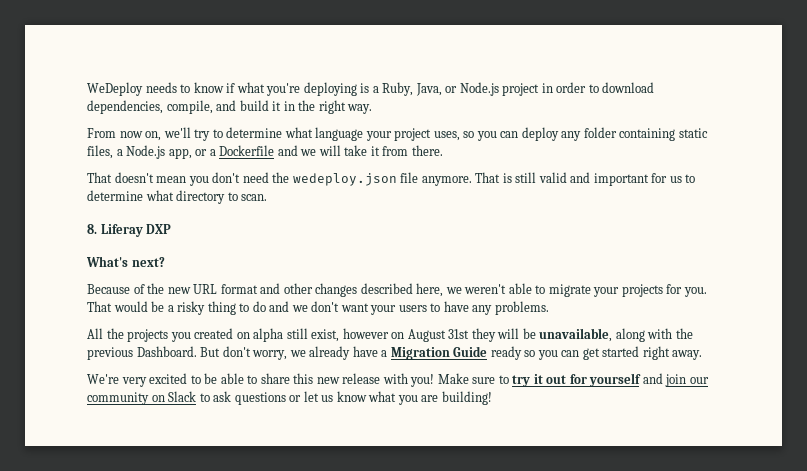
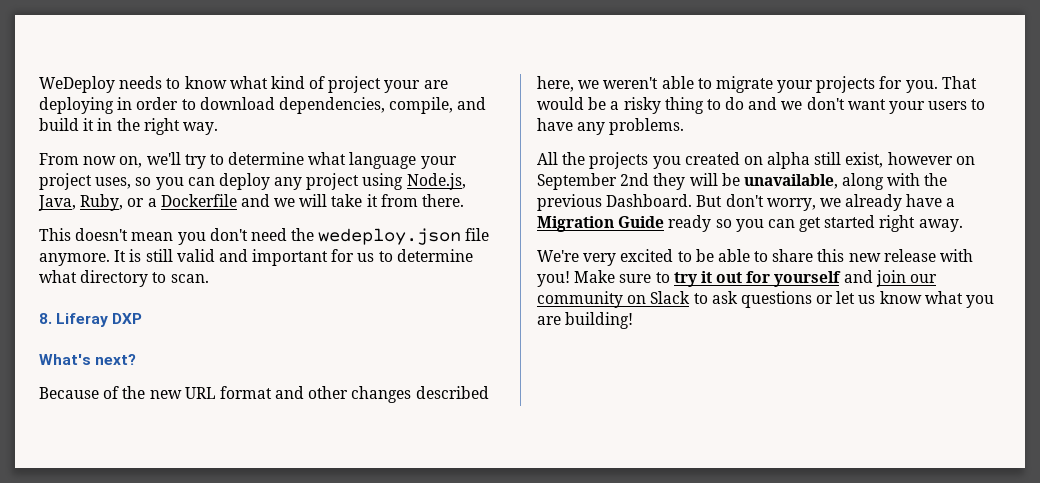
[226,82,540,96] if what you're deploying is a Ruby, Java, or Node.js project -> [229,76,448,93] [39,97,114,114] what kind of project your are deploying
[583,127,708,141] [87,145,192,159] folder containing static files, a Node.js app, -> [306,173,466,190] [38,194,124,211] project using Node.js, Java, Ruby,
[87,172,112,183] That -> [39,228,71,241] This
[475,172,501,183] That -> [114,250,127,262] It
[407,329,470,342] August 31st -> [537,173,650,190] September 2nd

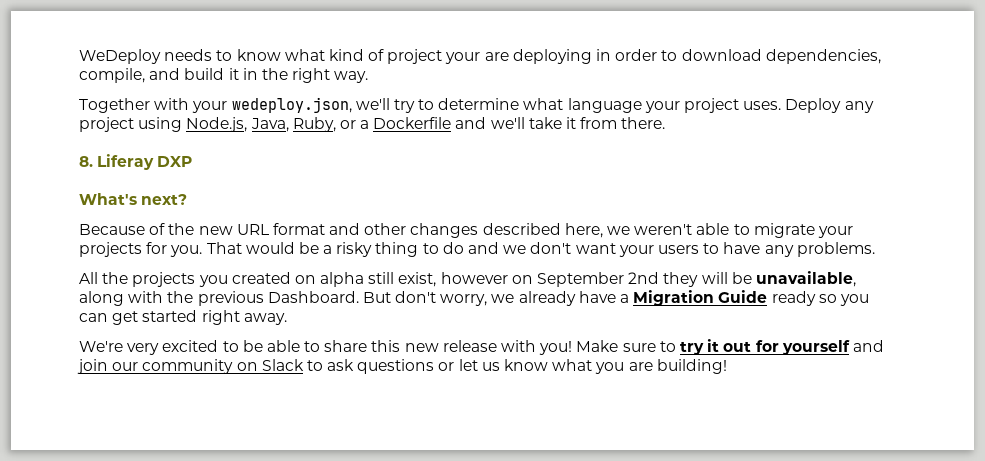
[39,153,143,168] From now on, -> [79,97,352,113] Together with your wedeploy.json,
[95,173,270,190] uses, so you can deploy -> [743,98,842,113] uses. Deploy
[274,194,328,207] we will -> [490,117,525,129] we'll
[39,228,490,245] [39,249,473,266] [39,270,209,287] // This doesn't mean you don't need the wedeploy.json file anymore. It is still valid and important for us to determine what directory to scan. -> (666, 123) none

